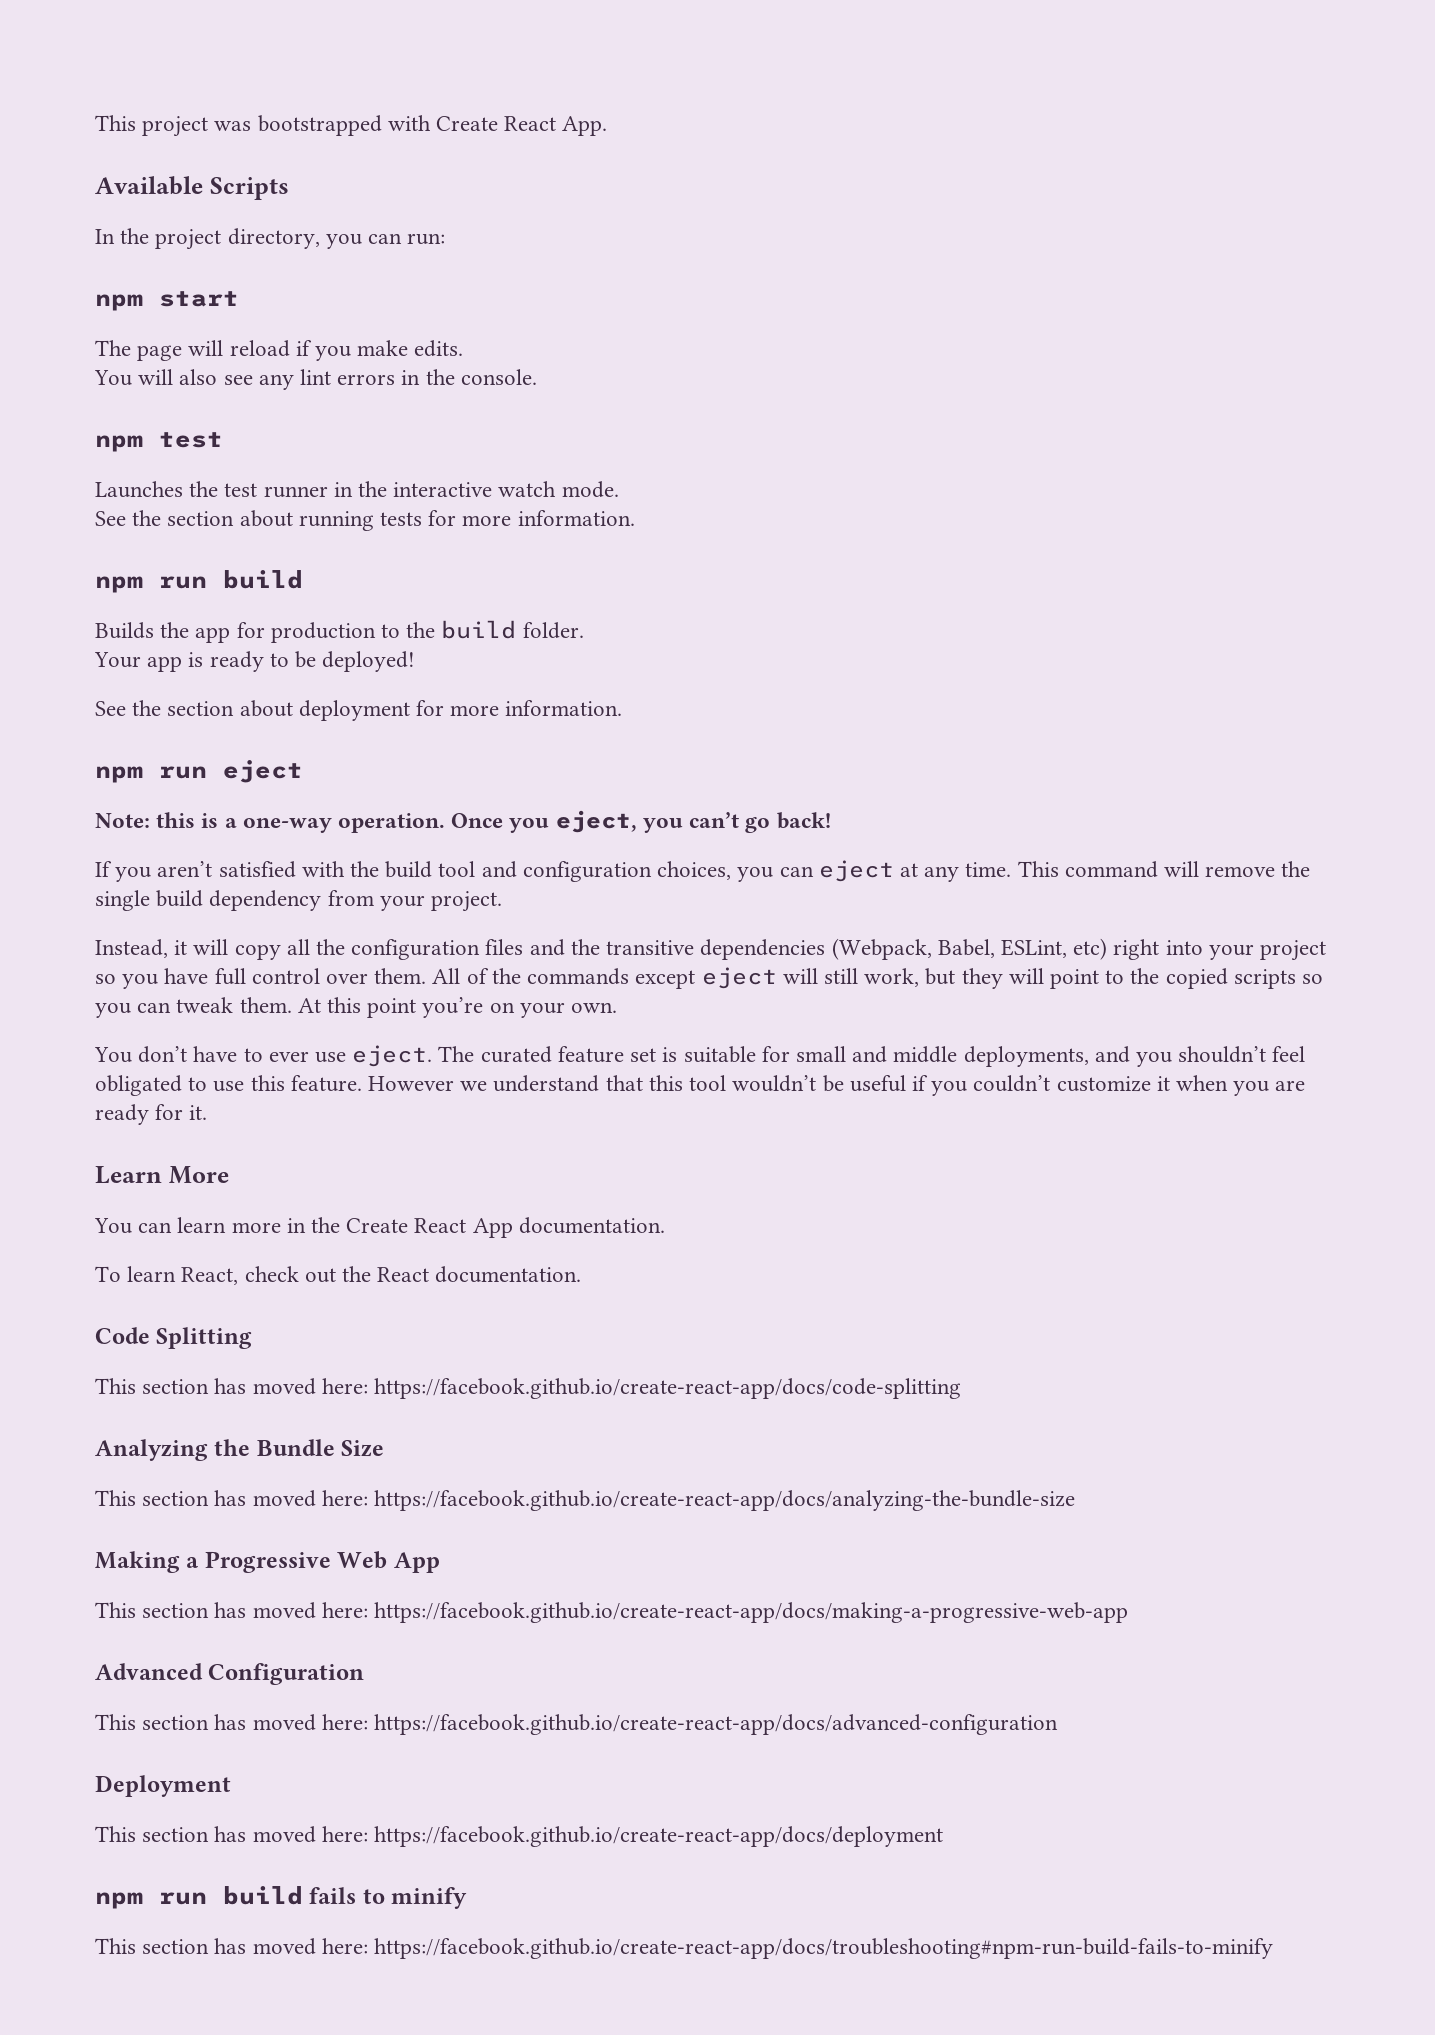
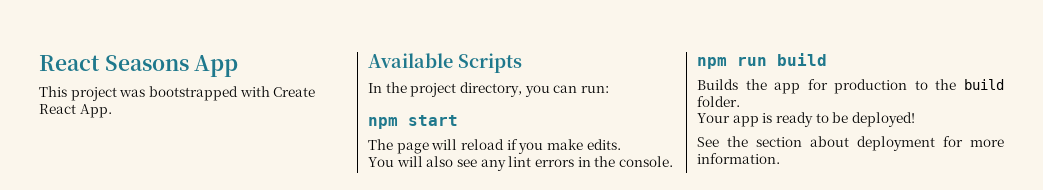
(95, 123) none -> [39,55,239,77] React Seasons App //
[95,432,223,452] [95,481,619,498] [95,510,635,531] // npm test // Launches the test runner in the interactive watch mode. // See the section about running tests for more information. -> (673, 161) none
[95,760,303,783] [95,810,831,833] [95,860,1311,882] [95,890,503,912] [95,938,1326,961] [95,967,1324,989] [95,997,618,1018] [94,1045,1306,1067] [95,1075,1306,1096] [95,1104,208,1125] [95,1166,229,1184] [94,1217,665,1238] [95,1266,582,1285] [95,1327,253,1349] [95,1378,962,1399] [95,1439,385,1461] [95,1490,1076,1511] [95,1551,440,1573] [95,1602,1129,1623] [95,1663,365,1685] [95,1714,1059,1735] [95,1775,231,1797] [95,1826,944,1847] [95,1886,468,1909] [95,1938,1274,1959] // npm run eject // Note: this is a one-way operation. Once you eject, you can’t go back! // If you aren’t satisfied with the build tool and configuration choices, you can eject at any time. This command will remove the single build dependency from your project. // Instead, it will copy all the configuration files and the transitive dependencies (Webpack, Babel, ESLint, etc) right into your project so you have full control over them. All of the commands except eject will still work, but they will point to the copied scripts so you can tweak them. At this point you’re on your own. // You don’t have to ever use eject. The curated feature set is suitable for small and middle deployments, and you shouldn’t feel obligated to use this feature. However we understand that this tool wouldn’t be useful if you couldn’t customize it when you are ready for it. // Learn More // You can learn more in the Create React App documentation. // To learn React, check out the React documentation. // Code Splitting // This section has moved here: https://facebook.github.io/create-react-app/docs/code-splitting // Analyzing the Bundle Size // This section has moved here: https://facebook.github.io/create-react-app/docs/analyzing-the-bundle-size // Making a Progressive Web App // This section has moved here: https://facebook.github.io/create-react-app/docs/making-a-progressive-web-app // Advanced Configuration // This section has moved here: https://facebook.github.io/create-react-app/docs/advanced-configuration // Deployment // This section has moved here: https://facebook.github.io/create-react-app/docs/deployment // npm run build fails to minify // This section has moved here: https://facebook.github.io/create-react-app/docs/troubleshooting#npm-run-build-fails-to-minify -> (780, 158) none

